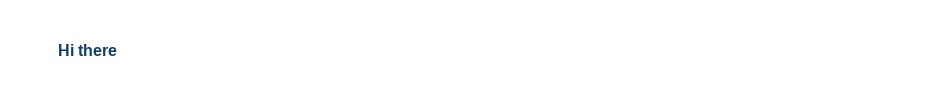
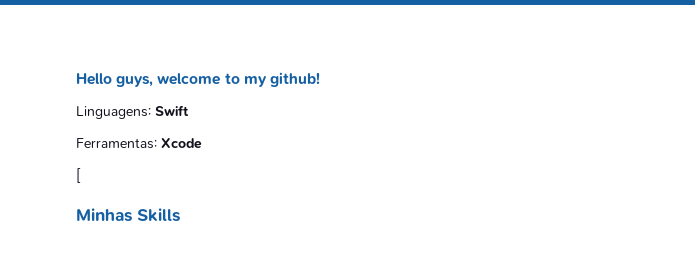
[58,44,118,56] Hi there -> [76,72,320,87] [76,105,189,119] [76,138,202,149] [76,168,81,183] [76,208,180,222] Hello guys, welcome to my github! // Linguagens: Swift // Ferramentas: Xcode // [ // Minhas Skills

